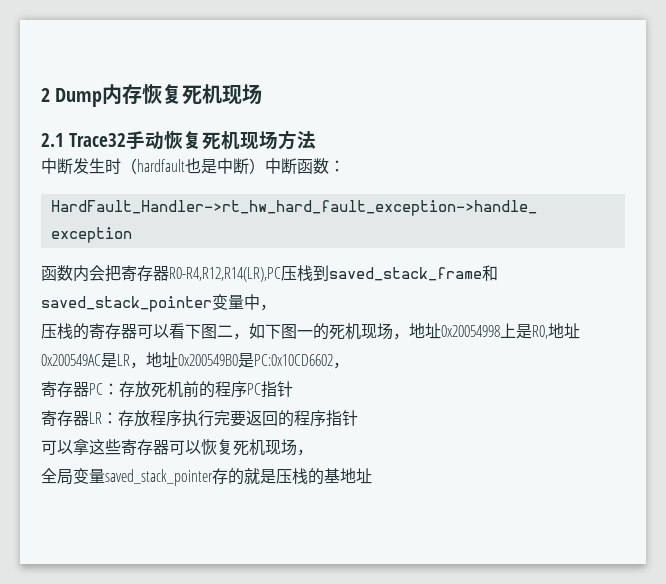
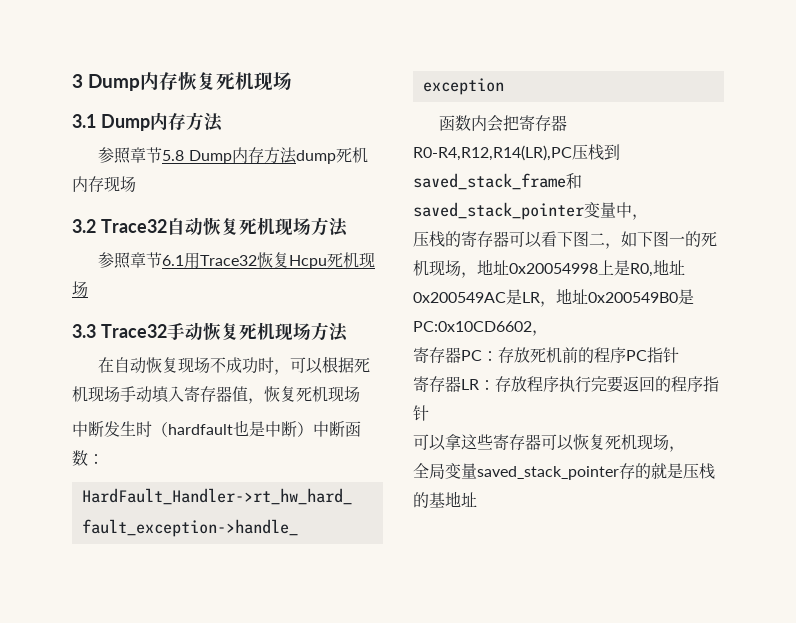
[41,88,50,102] 2 -> [72,74,83,88] 3
[41,133,64,147] 2.1 -> [72,112,223,132] [98,147,368,164] [72,176,136,192] [72,217,348,237] [98,252,376,269] [72,281,88,297] [72,324,96,338] 3.1 Dump内存方法 // 参照章节5.8 Dump内存方法dump死机内存现场 // 3.2 Trace32自动恢复死机现场方法 // 参照章节6.1用Trace32恢复Hcpu死机现场 // 3.3
(316, 140) none -> [98,356,371,375] [72,386,360,404] // 在自动恢复现场不成功时，可以根据死机现场手动填入寄存器值，恢复死机现场

